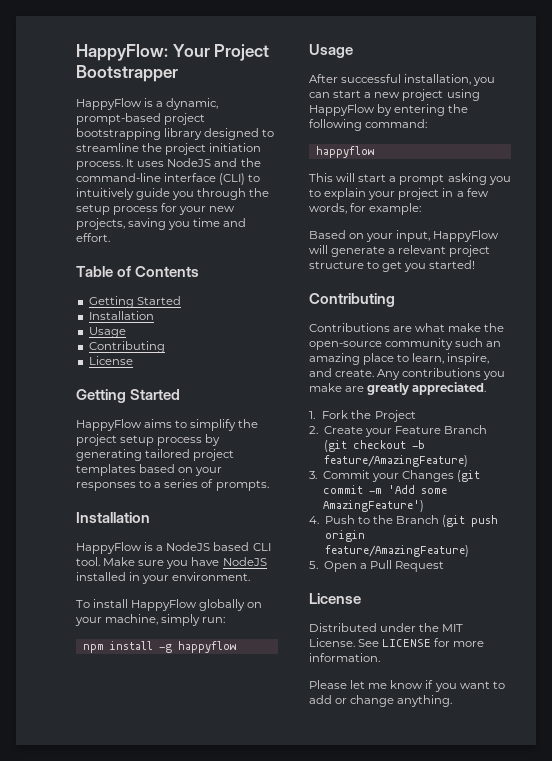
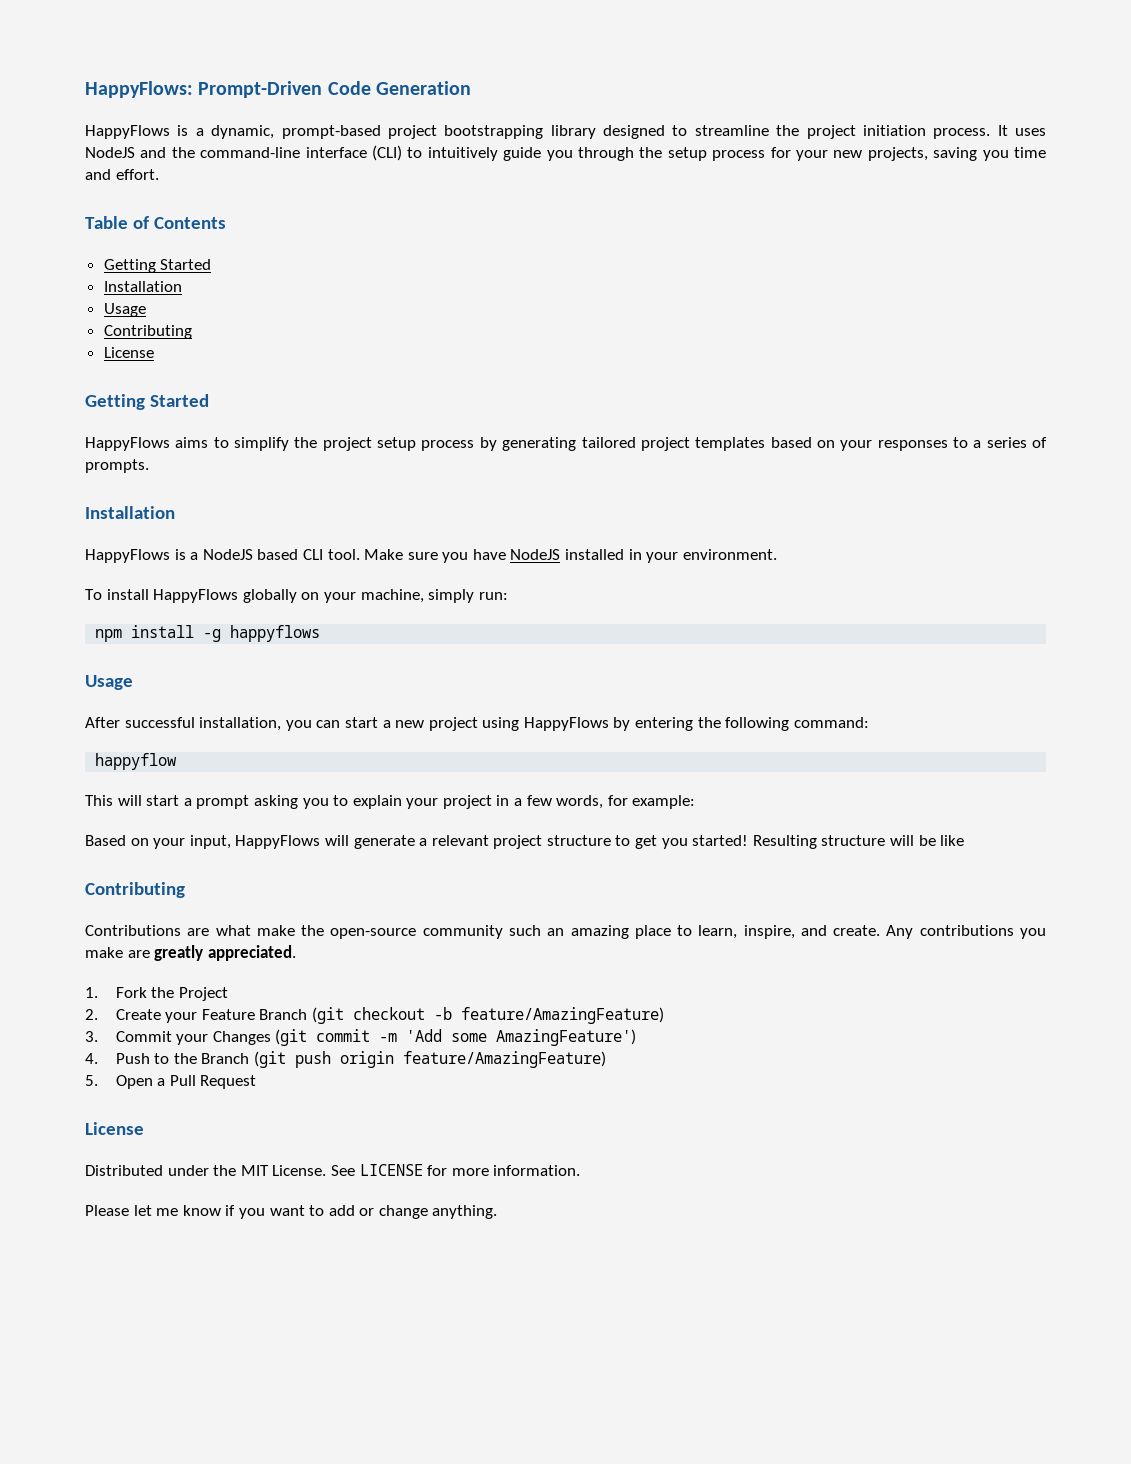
[76,44,270,61] [76,65,178,82] [76,98,142,110] HappyFlow: Your Project Bootstrapper // HappyFlow -> [85,81,471,98] [85,125,170,139] HappyFlows: Prompt-Driven Code Generation // HappyFlows
[76,419,142,431] HappyFlow -> [85,437,170,451] HappyFlows
[76,542,142,554] HappyFlow -> [85,549,170,563] HappyFlows
[131,599,198,611] HappyFlow -> [153,589,239,603] HappyFlows
[177,641,236,653] happyflow -> [230,625,321,642] happyflows
[309,104,375,116] HappyFlow -> [523,717,609,731] HappyFlows
[433,230,500,242] HappyFlow -> [235,835,321,849] HappyFlows
(476, 264) none -> [752,835,965,849] Resulting structure will be like

